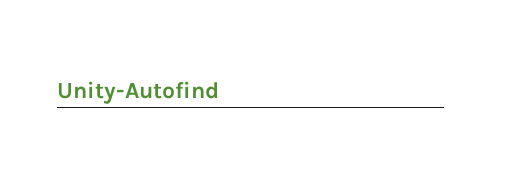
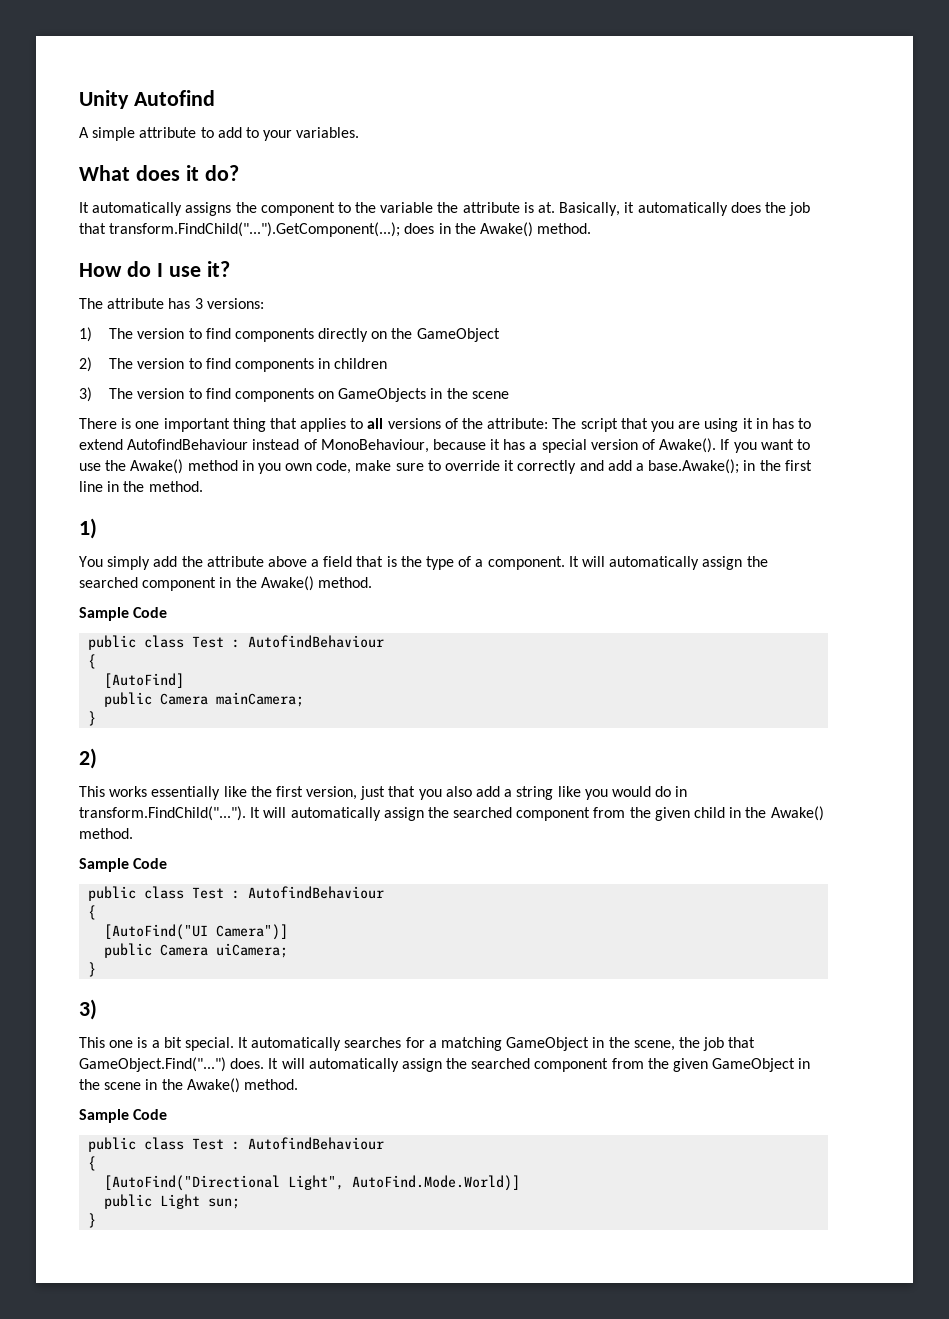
[57,81,219,104] Unity-Autofind -> [79,90,215,109] [79,127,360,141] [79,165,239,181] [79,202,811,216] [79,222,592,237] [79,261,230,277] [79,298,264,309] [79,327,500,342] [79,357,388,372] [79,387,509,402] [79,418,812,432] [79,438,810,453] [79,459,812,474] [79,481,203,492] [79,518,97,539] [79,556,768,570] [79,576,372,591] [79,607,168,621] [88,635,385,650] [88,654,97,669] [104,673,185,688] [104,692,305,707] [88,711,97,726] [79,748,97,769] [79,786,688,800] [79,806,824,821] [79,828,133,839] [79,858,168,872] [88,886,385,901] [88,905,97,920] [104,924,289,940] [104,943,289,958] [88,962,97,977] [79,999,97,1020] [79,1037,756,1051] [79,1057,811,1072] [79,1078,298,1093] [79,1109,168,1123] [88,1137,385,1152] [88,1156,97,1171] [104,1175,521,1191] [104,1194,241,1209] [88,1213,97,1228] Unity Autofind // A simple attribute to add to your variables. // What does it do? // It automatically assigns the component to the variable the attribute is at. Basically, it automatically does the job that transform.FindChild("...").GetComponent(...); does in the Awake() method. // How do I use it? // The attribute has 3 versions: // 1) The version to find components directly on the GameObject // 2) The version to find components in children // 3) The version to find components on GameObjects in the scene // There is one important thing that applies to all versions of the attribute: The script that you are using it in has to extend AutofindBehaviour instead of MonoBehaviour, because it has a special version of Awake(). If you want to use the Awake() method in you own code, make sure to override it correctly and add a base.Awake(); in the first line in the method. // 1) // You simply add the attribute above a field that is the type of a component. It will automatically assign the searched component in the Awake() method. // Sample Code // public class Test : AutofindBehaviour // { // [AutoFind] // public Camera mainCamera; // } // 2) // This works essentially like the first version, just that you also add a string like you would do in transform.FindChild("..."). It will automatically assign the searched component from the given child in the Awake() method. // Sample Code // public class Test : AutofindBehaviour // { // [AutoFind("UI Camera")] // public Camera uiCamera; // } // 3) // This one is a bit special. It automatically searches for a matching GameObject in the scene, the job that GameObject.Find("...") does. It will automatically assign the searched component from the given GameObject in the scene in the Awake() method. // Sample Code // public class Test : AutofindBehaviour // { // [AutoFind("Directional Light", AutoFind.Mode.World)] // public Light sun; // }

